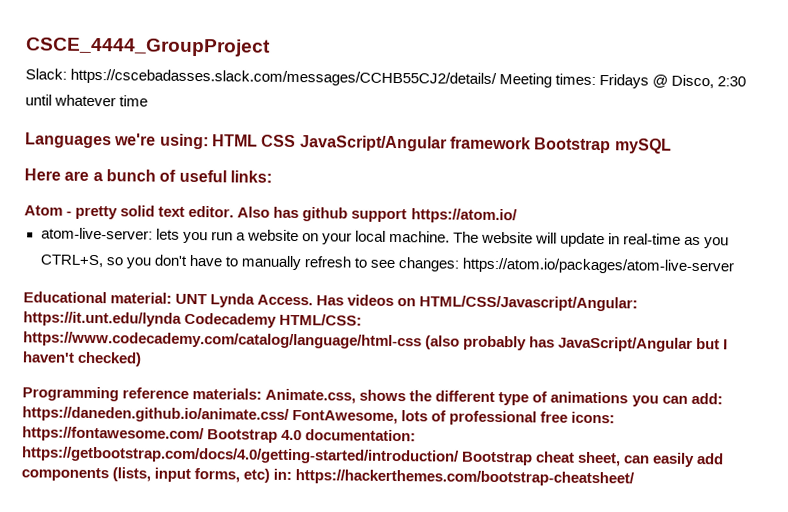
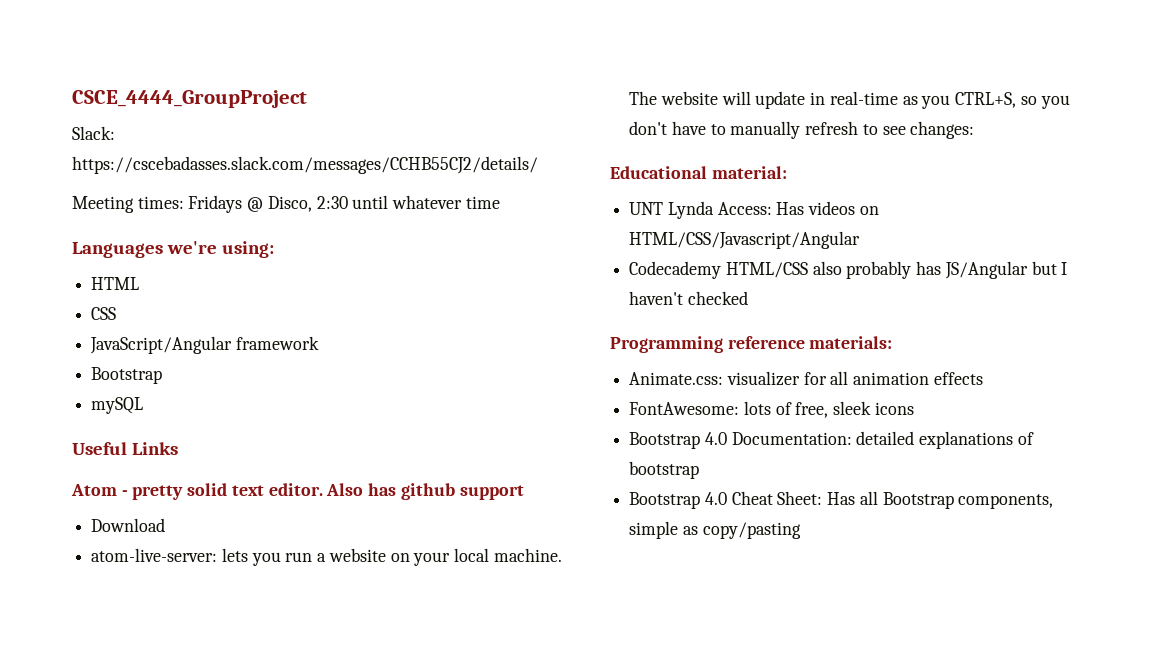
(498, 78) none -> (538, 165) //
(209, 141) none -> (274, 249) //
(258, 140) none -> (140, 283) //
(297, 141) none -> (117, 313) //
[534,137,612,154] Bootstrap -> [91,367,163,384] // Bootstrap //
[24,168,272,183] Here are a bunch of useful links: -> [72,442,178,455] Useful Links
[410,208,518,224] https://atom.io/ -> [91,518,166,532] // Download
[462,257,735,275] https://atom.io/packages/atom-live-server -> (975, 130) none
(173, 298) none -> (787, 172) //
[257,294,314,306] Access. -> [717,202,772,215] Access:
[419,295,639,312] [23,311,363,328] [23,331,461,350] HTML/CSS/Javascript/Angular: https://it.unt.edu/lynda Codecademy HTML/CSS: https://www.codecademy.com/catalog/language/html-css (also -> [629,231,861,249] [629,261,842,279] HTML/CSS/Javascript/Angular // Codecademy HTML/CSS also
[558,336,694,352] JavaScript/Angular -> [944,261,1028,279] JS/Angular
[77,351,143,367] checked) -> [687,291,748,305] checked
[265,388,723,407] [22,406,616,426] [22,426,417,443] [21,446,725,468] [21,467,636,487] Animate.css, shows the different type of animations you can add: https://daneden.github.io/animate.css/ FontAwesome, lots of professional free icons: https://fontawesome.com/ Bootstrap 4.0 documentation: https://getbootstrap.com/docs/4.0/getting-started/introduction/ Bootstrap cheat sheet, can easily add components (lists, input forms, etc) in: https://hackerthemes.com/bootstrap-cheatsheet/ -> [629,371,983,386] [629,401,914,418] [629,431,1034,449] [629,461,700,479] [629,491,1054,509] [629,521,801,539] // Animate.css: visualizer for all animation effects // FontAwesome: lots of free, sleek icons // Bootstrap 4.0 Documentation: detailed explanations of bootstrap // Bootstrap 4.0 Cheat Sheet: Has all Bootstrap components, simple as copy/pasting

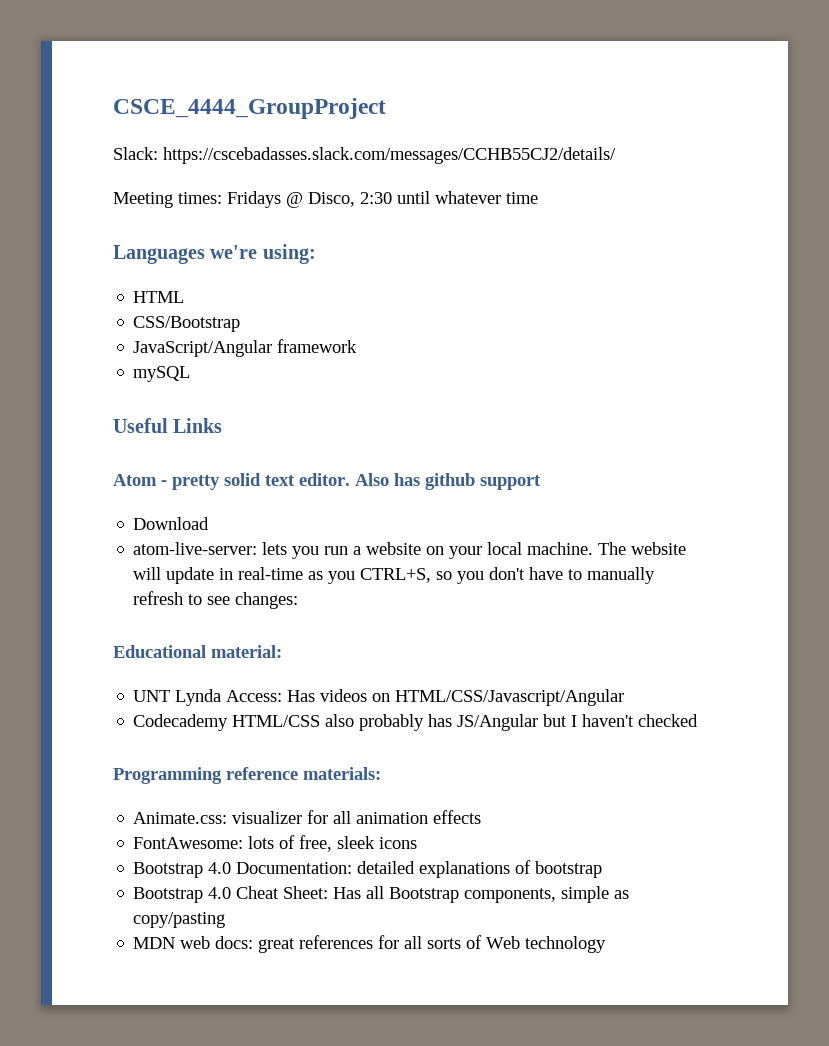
[91,307,117,320] CSS -> [133,316,241,332] CSS/Bootstrap
[91,367,163,384] // Bootstrap -> (358, 346) none
(801, 530) none -> [133,935,607,953] // MDN web docs: great references for all sorts of Web technology

